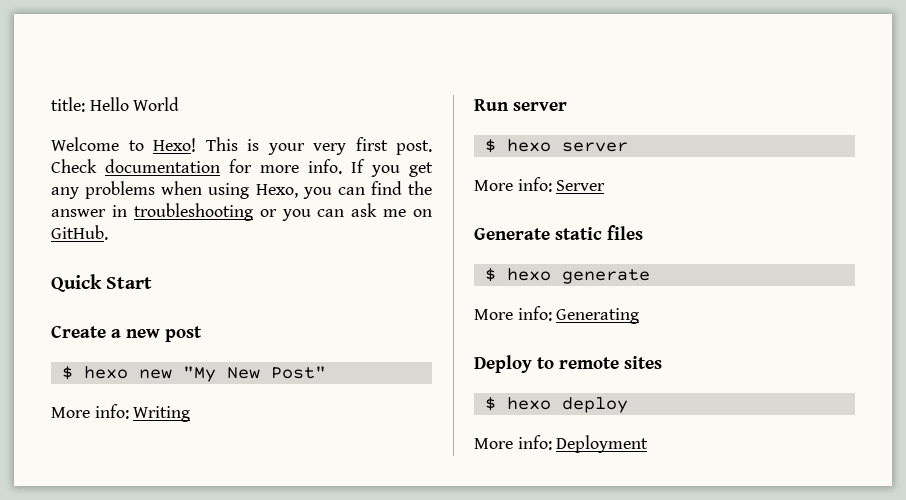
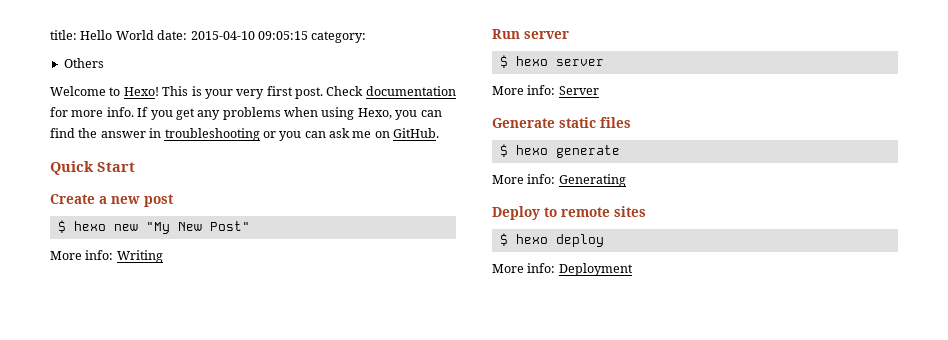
(180, 104) none -> [157,30,367,43] [63,58,104,68] date: 2015-04-10 09:05:15 category: // Others

